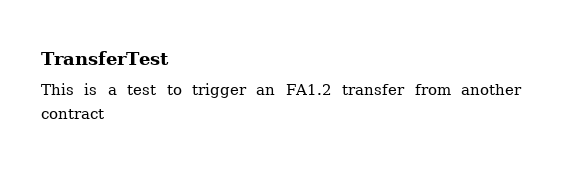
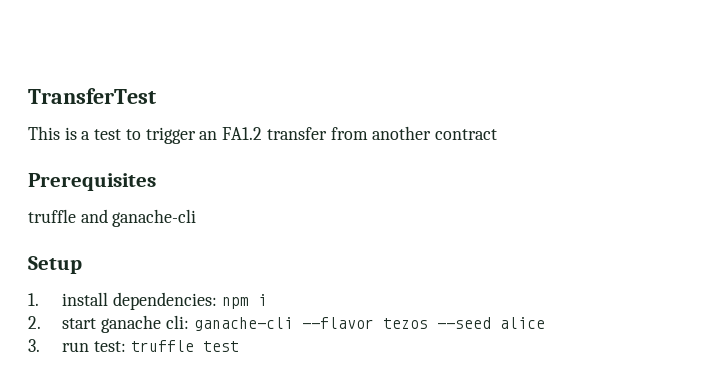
(104, 114) none -> [28,173,156,191] [28,209,197,227] [28,256,82,274] [28,292,267,310] [28,315,545,333] [28,339,239,352] // Prerequisites // truffle and ganache-cli // Setup // 1. install dependencies: npm i // 2. start ganache cli: ganache-cli --flavor tezos --seed alice // 3. run test: truffle test

